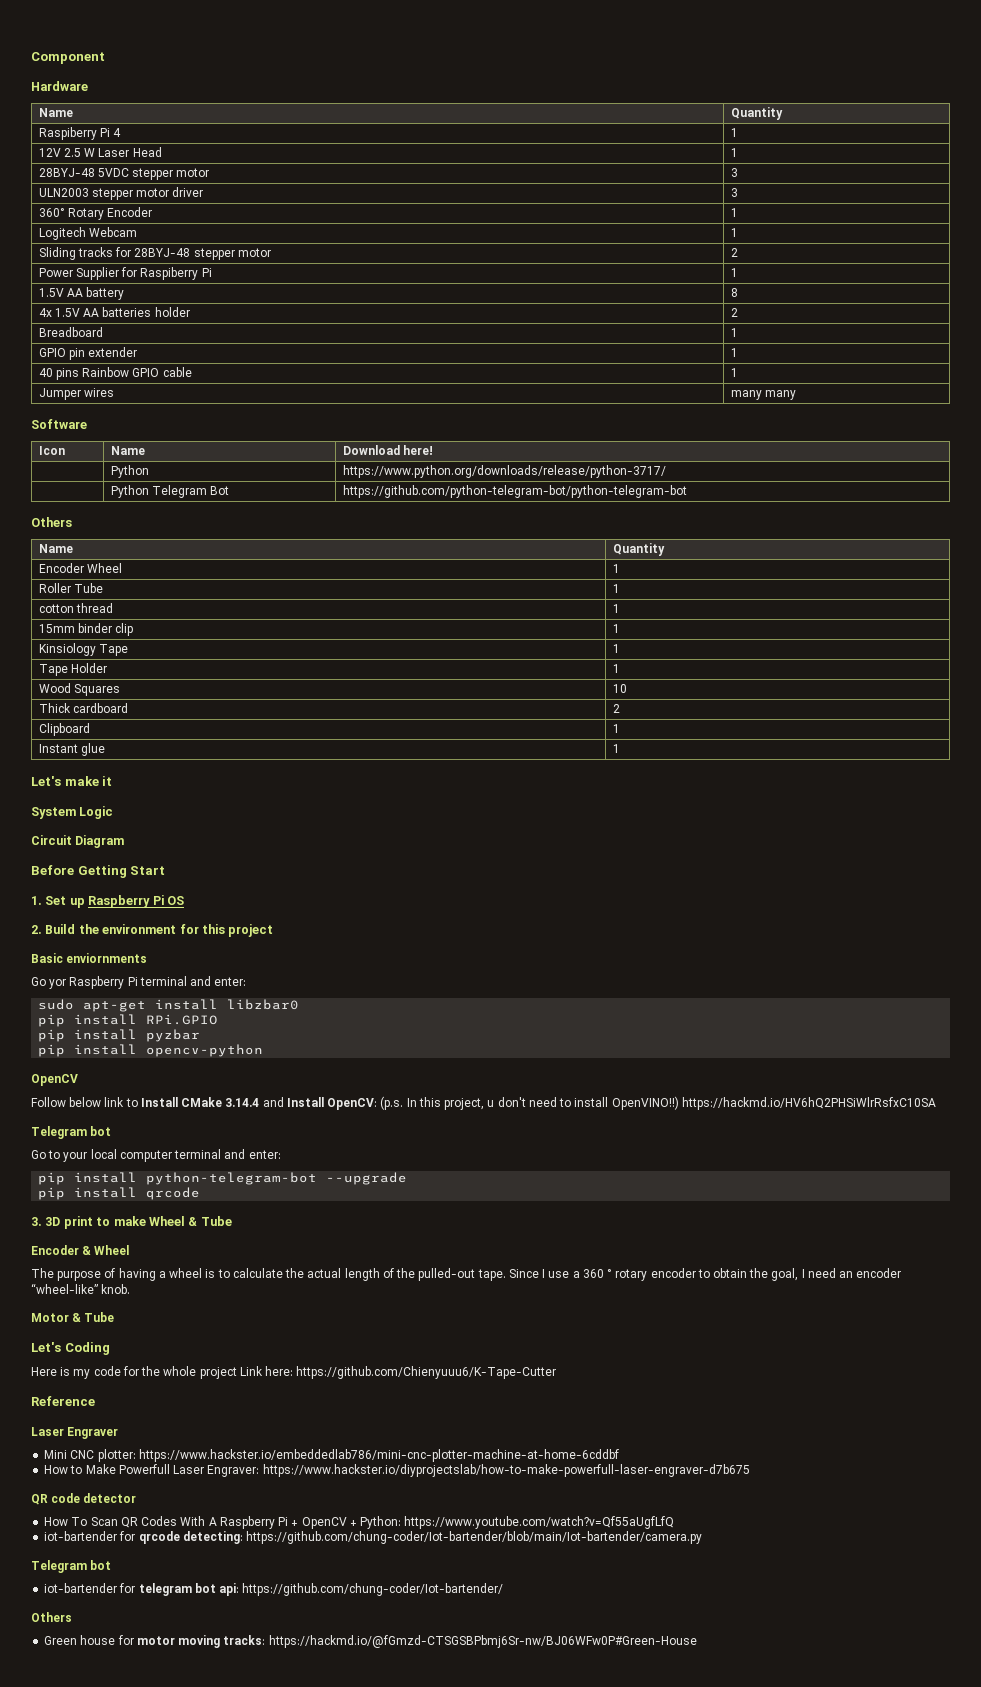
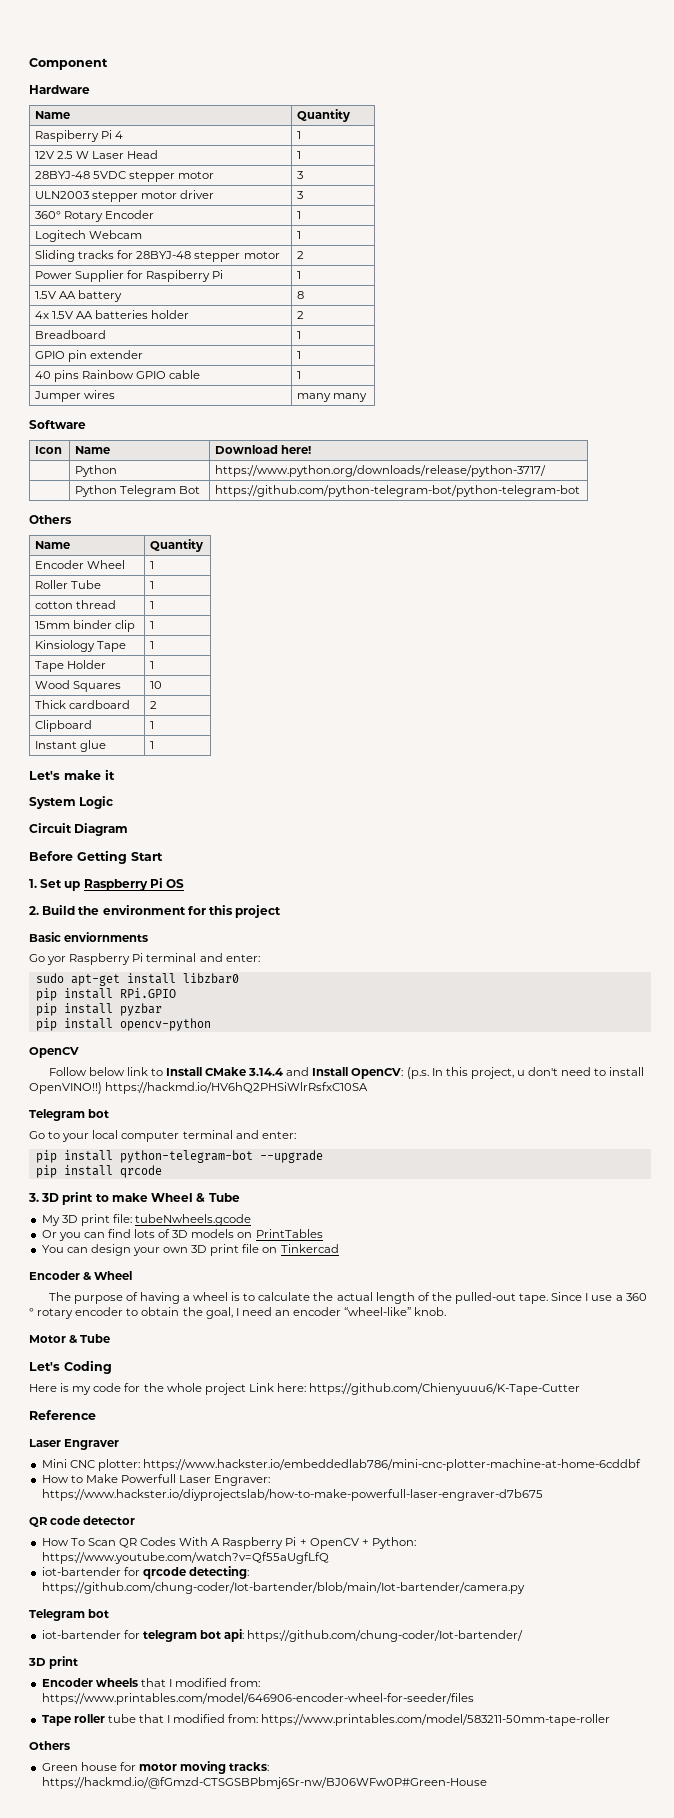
(232, 1221) none -> [41,1214,252,1226] [41,1229,323,1241] [41,1244,339,1256] // My 3D print file: tubeNwheels.gcode // Or you can find lots of 3D models on PrintTables // You can design your own 3D print file on Tinkercad
(504, 1589) none -> [28,1656,79,1669] [41,1678,261,1687] [41,1693,474,1705] [41,1714,611,1726] // 3D print // Encoder wheels that I modified from: https://www.printables.com/model/646906-encoder-wheel-for-seeder/files // Tape roller tube that I modified from: https://www.printables.com/model/583211-50mm-tape-roller

